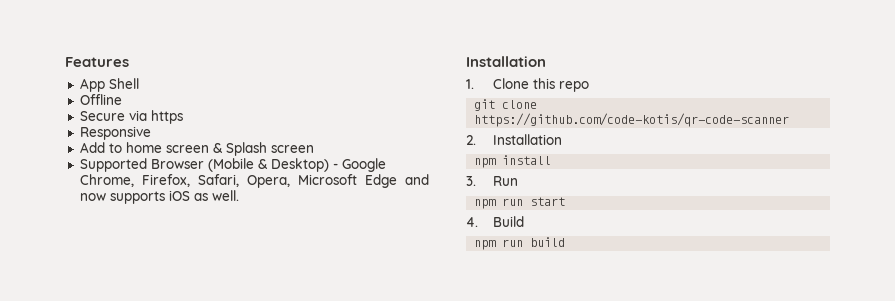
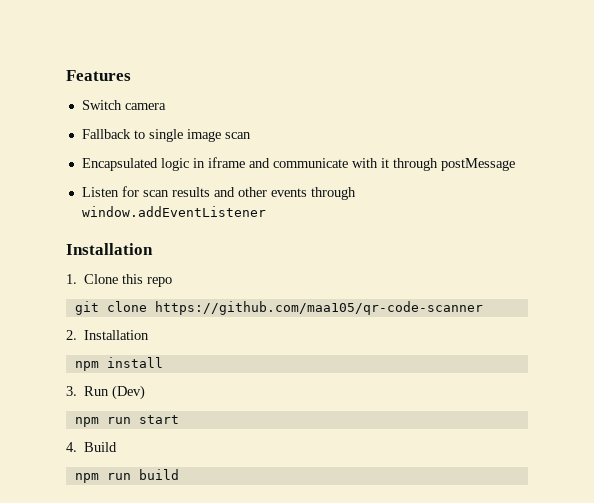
[79,78,139,92] [79,94,122,105] [79,110,183,124] [79,126,151,140] [79,142,314,156] [79,158,386,172] [79,174,429,188] [79,190,239,204] App Shell // Offline // Secure via https // Responsive // Add to home screen & Splash screen // Supported Browser (Mobile & Desktop) - Google Chrome, Firefox, Safari, Opera, Microsoft Edge and now supports iOS as well. -> [81,100,166,110] [81,129,251,142] [81,157,515,171] [81,186,356,200] [81,206,266,217] Switch camera // Fallback to single image scan // Encapsulated logic in iframe and communicate with it through postMessage // Listen for scan results and other events through window.addEventListener
[474,113,790,127] https://github.com/code-kotis/qr-code-scanner -> [154,301,483,315] https://github.com/maa105/qr-code-scanner
(518, 181) none -> [112,385,146,400] (Dev)

